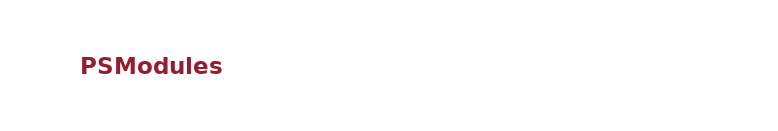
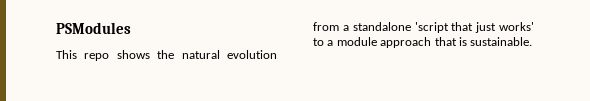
(223, 65) none -> [56,50,277,61] [313,22,534,33] [313,37,533,48] // This repo shows the natural evolution from a standalone 'script that just works' to a module approach that is sustainable.

